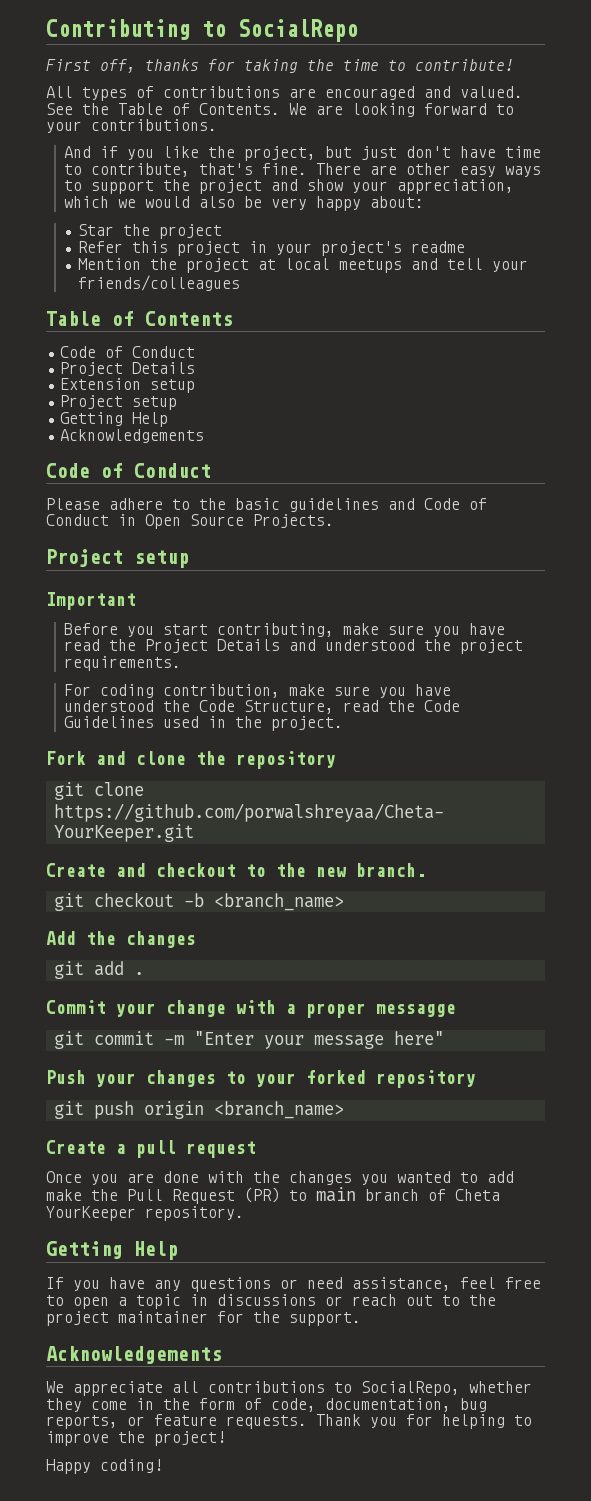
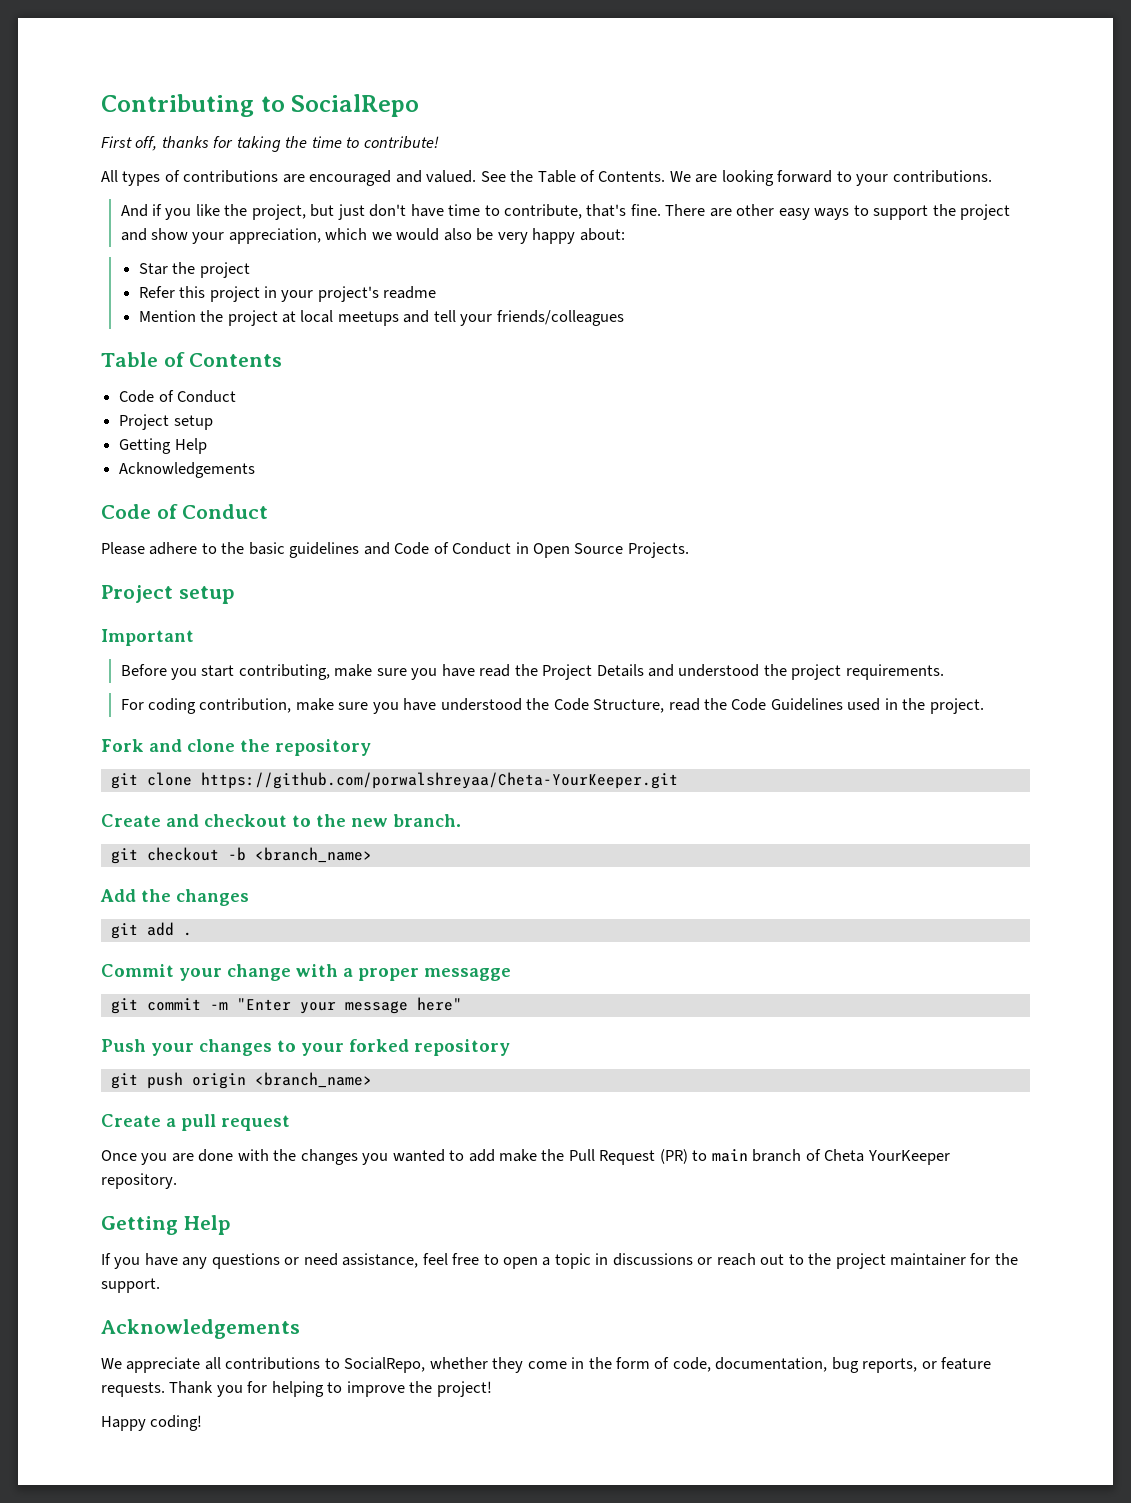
[60,362,196,376] [60,378,196,393] // Project Details // Extension setup -> (237, 396) none

